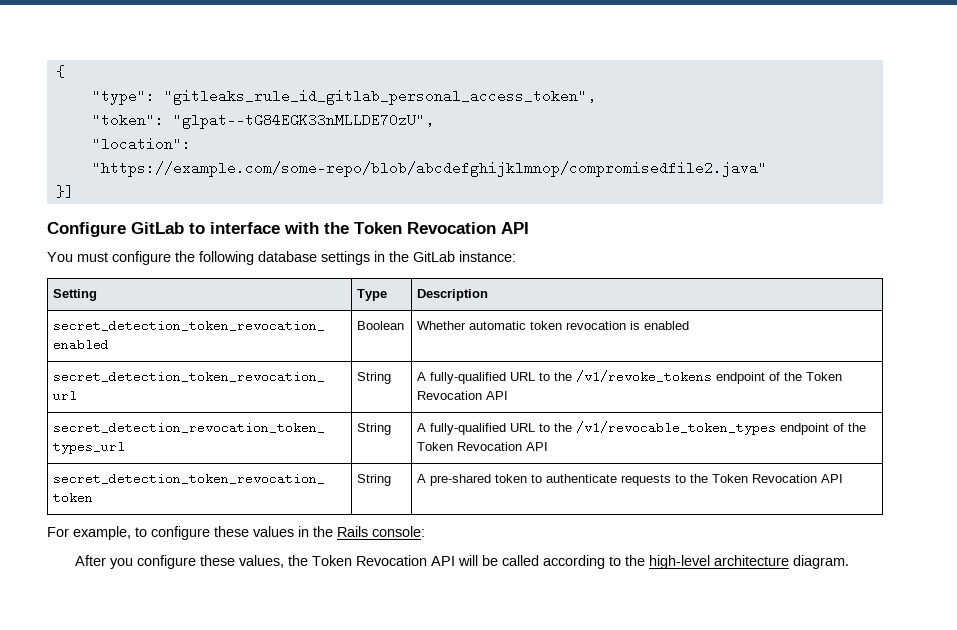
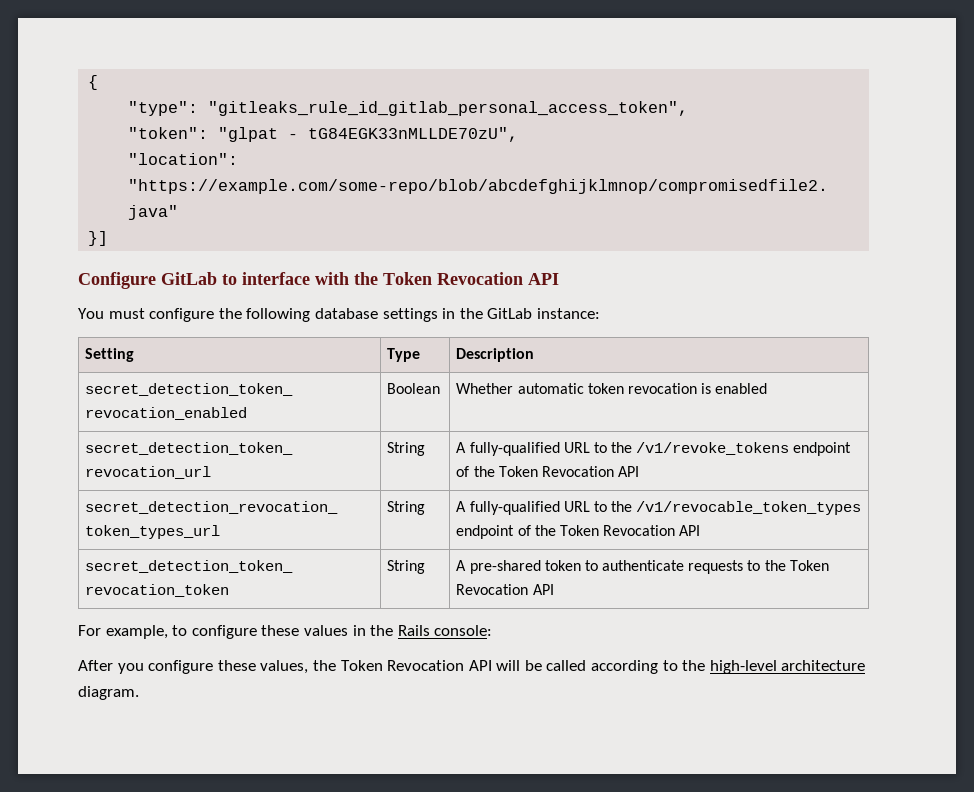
[172,113,434,129] "glpat--tG84EGK33nMLLDE70zU", -> [218,127,519,142] "glpat - tG84EGK33nMLLDE70zU",

